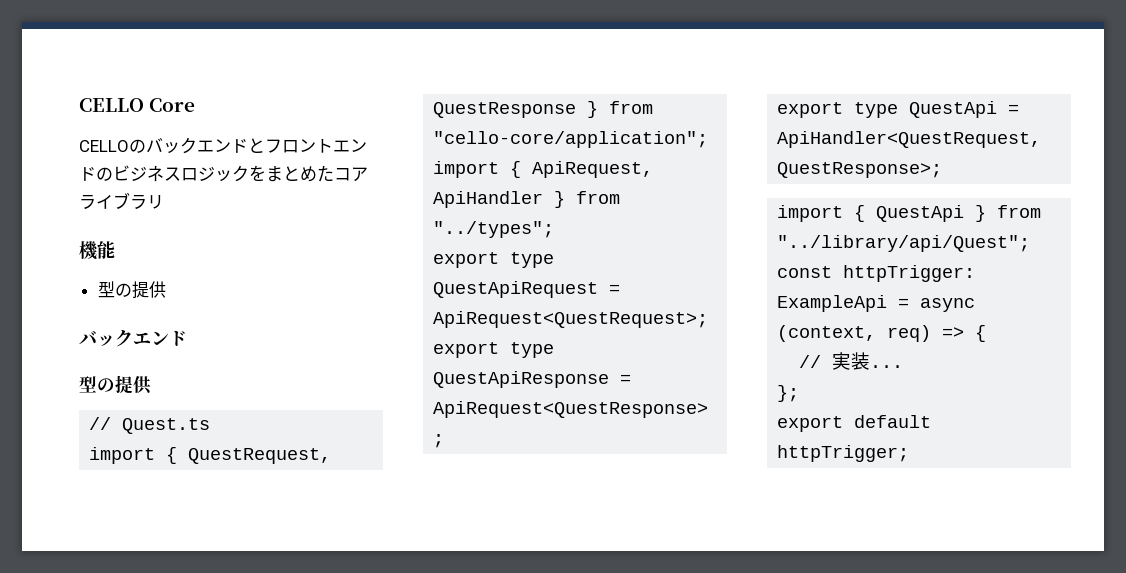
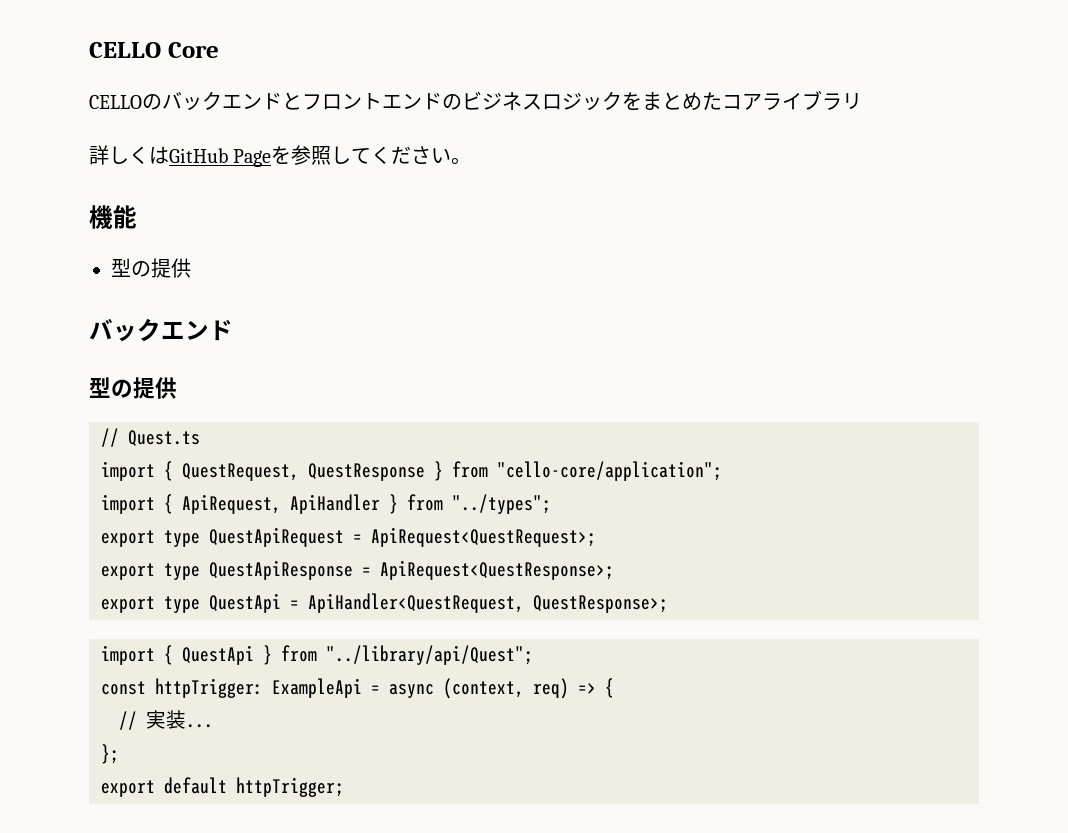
(164, 202) none -> [89,145,472,167] // 詳しくはGitHub Pageを参照してください。

